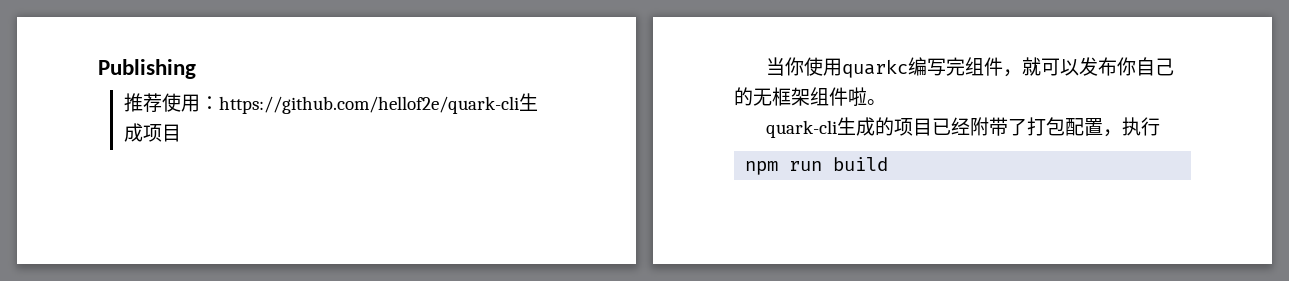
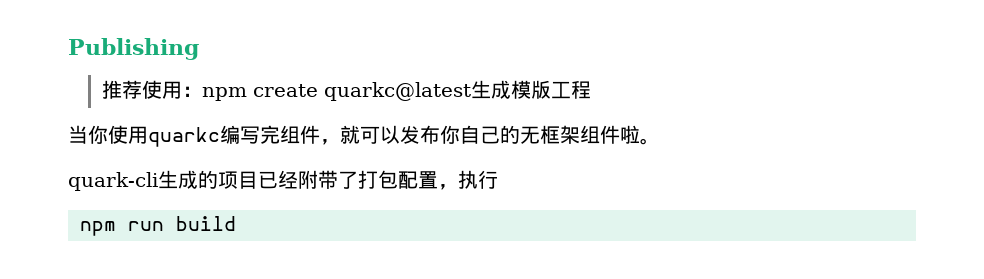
[218,93,538,114] [123,123,181,142] https://github.com/hellof2e/quark-cli生成项目 -> [202,80,592,101] npm create quarkc@latest生成模版工程

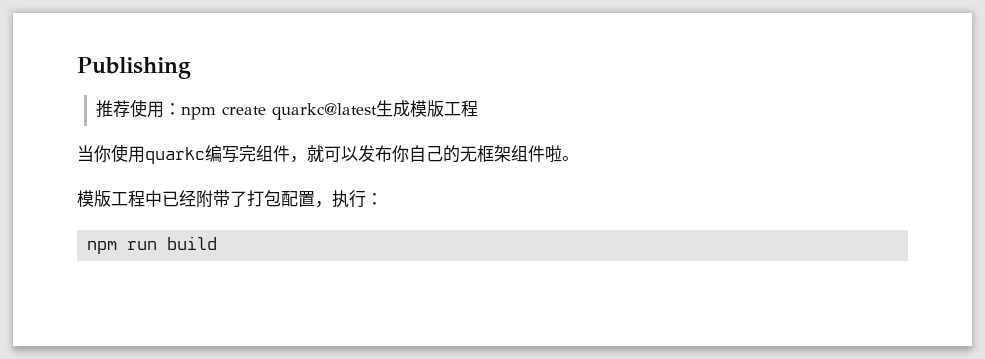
[68,170,258,191] quark-cli生成的项目 -> [77,190,162,207] 模版工程中
(498, 179) none -> [366,193,383,205] ：

